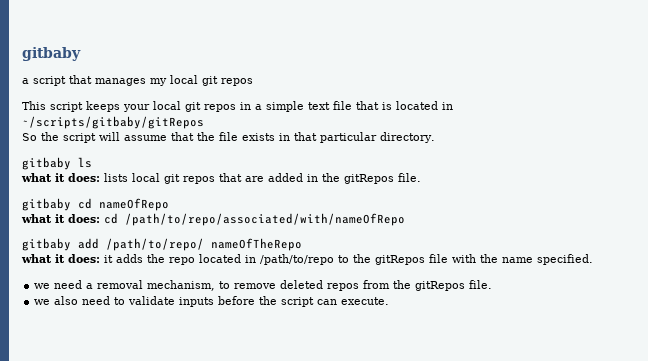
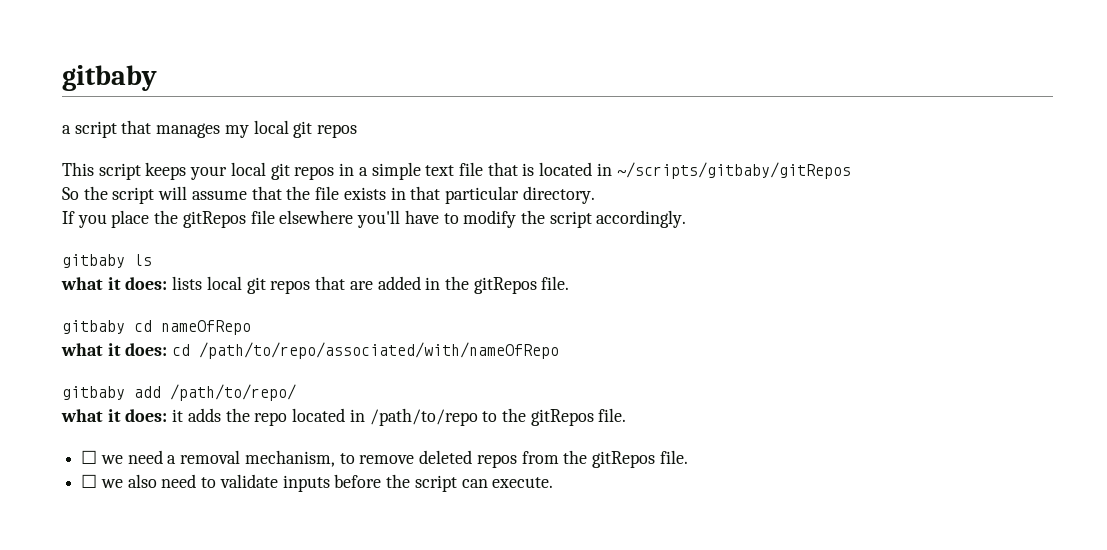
(435, 137) none -> [62,210,687,228] // If you place the gitRepos file elsewhere you'll have to modify the script accordingly.
[211,238,302,251] nameOfTheRepo -> (296, 392) none
[429,254,593,265] file with the name specified. // -> [598,408,627,422] [81,450,98,464] file. // ☐
(493, 284) none -> [81,474,98,488] ☐

